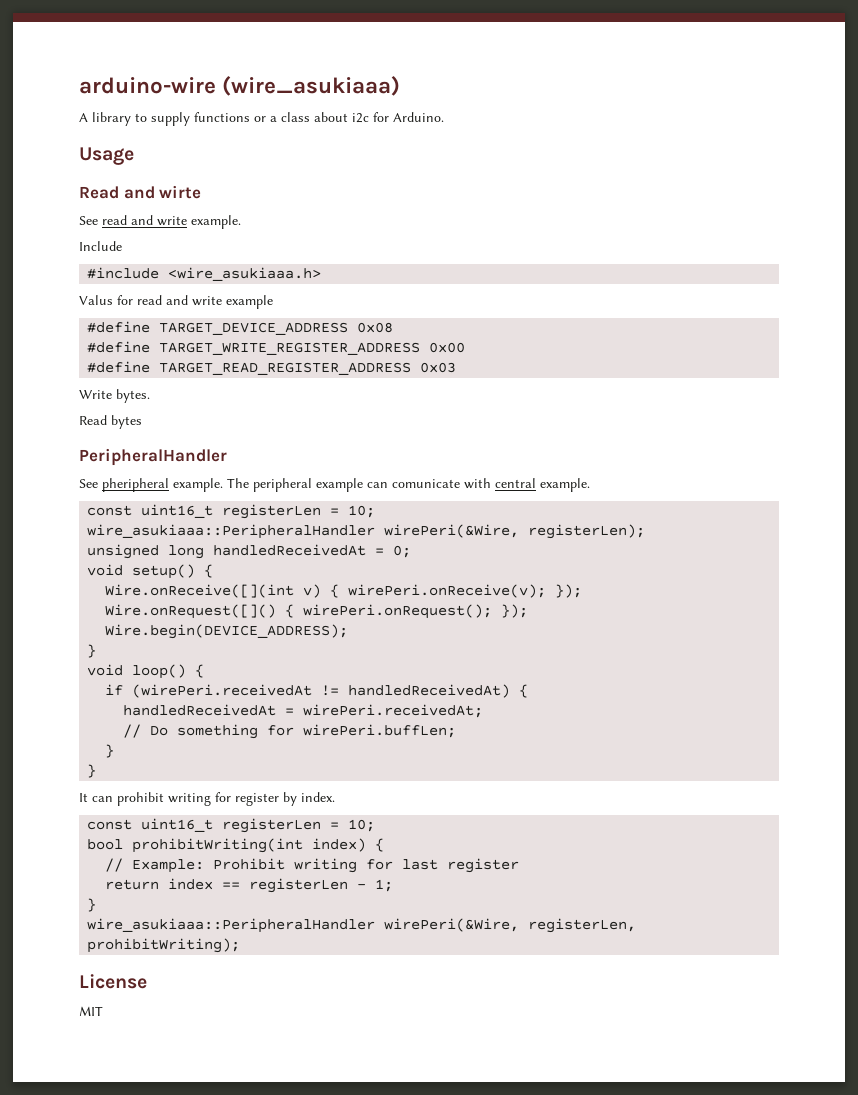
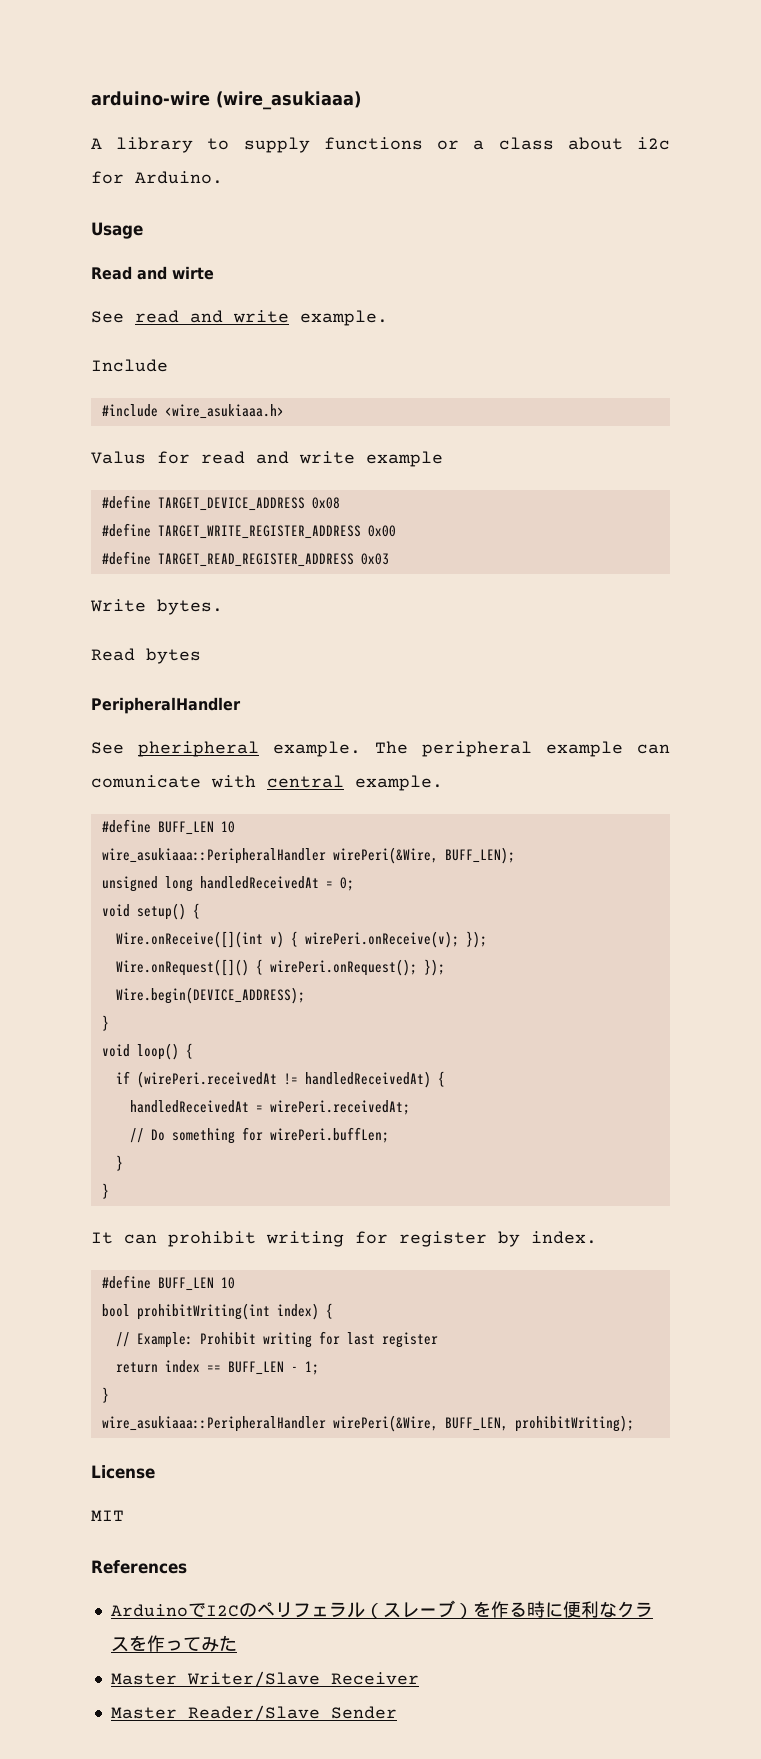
[87,504,376,519] [87,524,646,539] const uint16_t registerLen = 10; // wire_asukiaaa::PeripheralHandler wirePeri(&Wire, registerLen); -> [101,819,235,835] [101,847,515,864] #define BUFF_LEN 10 // wire_asukiaaa::PeripheralHandler wirePeri(&Wire, BUFF_LEN);
[87,818,376,833] const uint16_t registerLen = 10; -> [101,1275,235,1291] #define BUFF_LEN 10
[249,878,349,893] registerLen -> [227,1361,284,1375] BUFF_LEN
[528,918,637,933] registerLen, -> [444,1417,508,1431] BUFF_LEN,
(103, 1011) none -> [91,1560,187,1574] [110,1600,653,1619] [110,1635,237,1652] [110,1671,419,1688] [110,1705,397,1722] // References // ArduinoでI2Cのペリフェラル（スレーブ）を作る時に便利なクラスを作ってみた // Master Writer/Slave Receiver // Master Reader/Slave Sender

